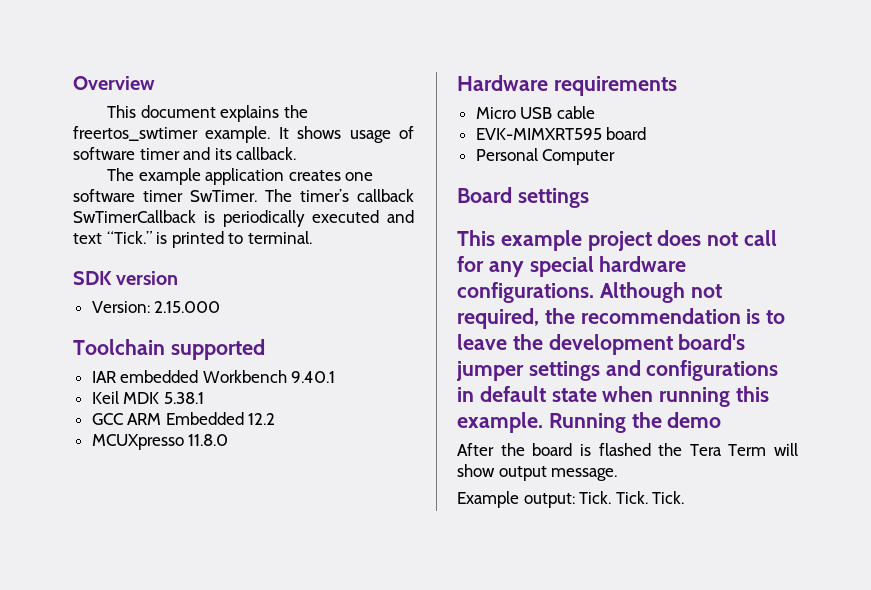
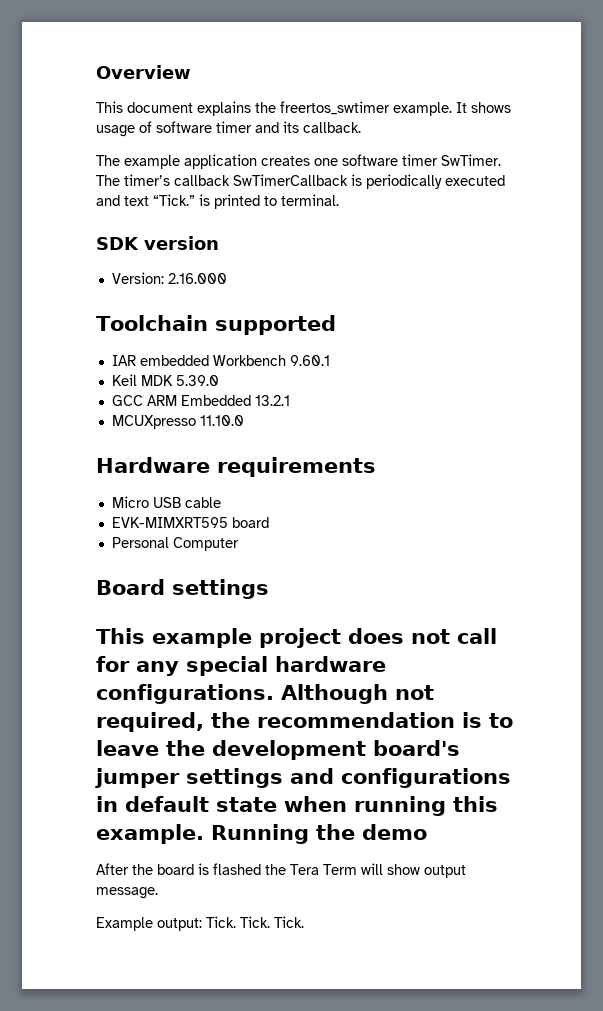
[154,301,221,313] 2.15.000 -> [167,273,227,284] 2.16.000
[291,371,336,383] 9.40.1 -> [289,355,330,366] 9.60.1
[163,392,204,404] 5.38.1 -> [175,375,219,386] 5.39.0
[248,413,276,425] 12.2 -> [254,395,290,406] 13.2.1
[188,434,229,446] 11.8.0 -> [199,415,244,426] 11.10.0

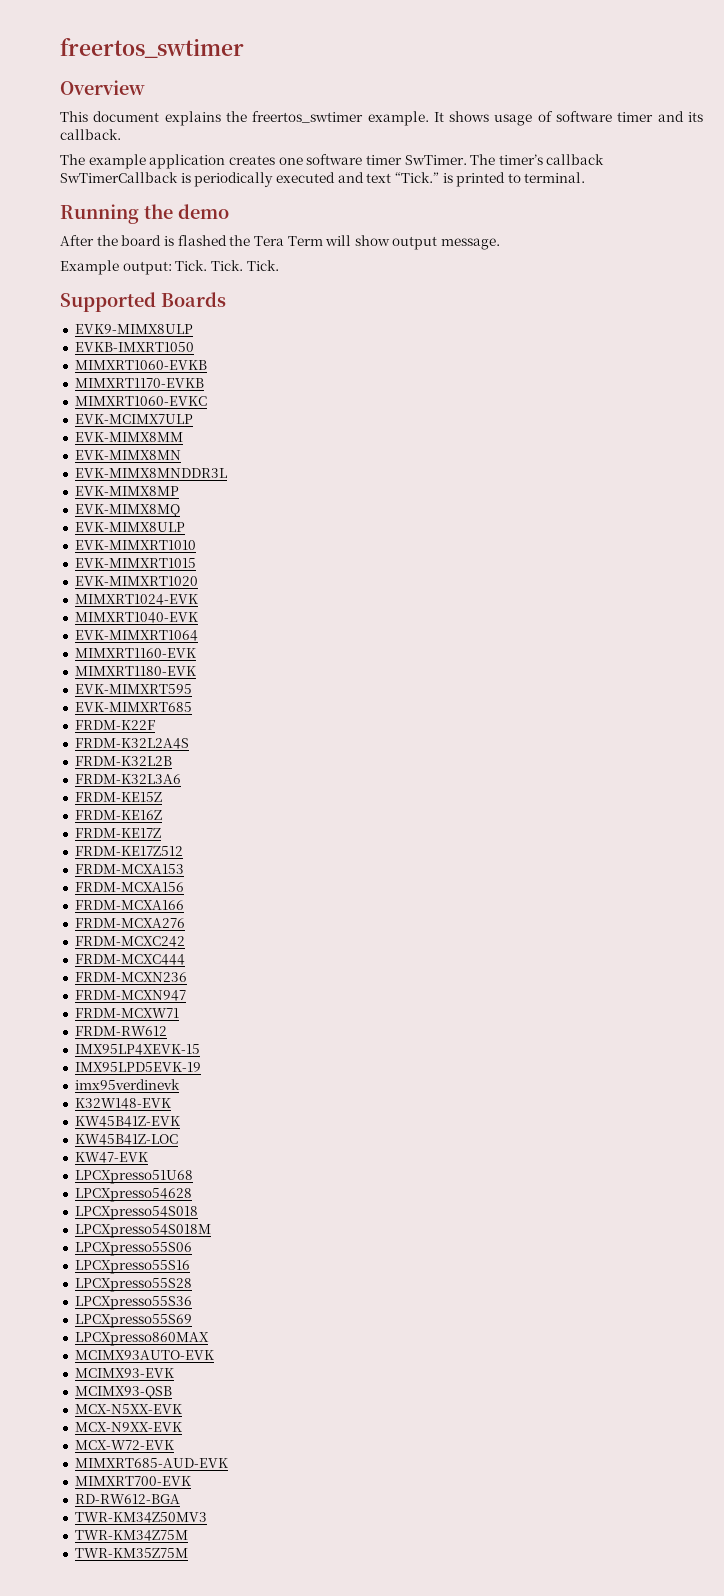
(96, 72) none -> [60,38,244,58] freertos_swtimer //
[96,236,219,250] [111,272,227,284] [96,315,336,335] [111,355,330,366] [111,374,219,386] [111,395,290,406] [111,415,244,429] [96,457,376,477] [111,496,221,508] [111,517,269,528] [111,537,239,551] [96,579,269,599] [96,628,497,648] [96,656,386,676] [96,684,434,704] [96,712,513,732] [96,740,460,760] [95,768,511,788] [96,796,498,816] [96,824,204,844] SDK version // Version: 2.16.000 // Toolchain supported // IAR embedded Workbench 9.60.1 // Keil MDK 5.39.0 // GCC ARM Embedded 13.2.1 // MCUXpresso 11.10.0 // Hardware requirements // Micro USB cable // EVK-MIMXRT595 board // Personal Computer // Board settings // This example project does not call for any special hardware configurations. Although not required, the recommendation is to leave the development board's jumper settings and configurations in default state when running this example. -> (586, 177) none
(304, 922) none -> [60,292,226,312] [74,324,193,334] [74,342,194,352] [74,360,207,370] [74,378,204,388] [74,396,207,406] [74,414,193,424] [74,432,183,442] [74,450,181,460] [74,468,227,478] [74,486,179,496] [74,504,180,517] [74,522,185,532] [74,540,196,550] [74,558,196,568] [74,576,198,586] [74,594,198,605] [74,612,198,623] [74,630,198,641] [74,648,196,658] [74,666,196,676] [74,684,192,694] [74,702,192,712] [74,720,155,730] [74,738,189,749] [74,756,172,766] [74,774,181,784] [74,792,162,802] [74,810,162,820] [74,828,161,838] [74,846,183,856] [74,864,184,874] [74,882,184,892] [74,900,184,910] [74,918,185,928] [74,936,185,947] [74,954,185,965] [74,972,187,982] [74,990,186,1001] [74,1008,179,1018] [74,1026,167,1036] [74,1044,200,1055] [74,1062,201,1072] [74,1079,180,1090] [74,1098,171,1109] [74,1116,180,1127] [74,1134,178,1145] [74,1152,148,1163] [74,1170,193,1184] [74,1188,192,1202] [74,1206,198,1220] [74,1224,211,1238] [74,1242,192,1256] [74,1260,190,1274] [74,1278,192,1292] [74,1296,192,1310] [74,1314,192,1328] [74,1332,209,1346] [74,1350,214,1360] [74,1368,174,1378] [74,1386,172,1399] [74,1404,182,1414] [74,1422,182,1432] [74,1440,174,1450] [74,1458,228,1468] [74,1476,191,1486] [74,1494,180,1504] [74,1512,207,1523] [74,1530,188,1541] [74,1548,188,1558] // Supported Boards // EVK9-MIMX8ULP // EVKB-IMXRT1050 // MIMXRT1060-EVKB // MIMXRT1170-EVKB // MIMXRT1060-EVKC // EVK-MCIMX7ULP // EVK-MIMX8MM // EVK-MIMX8MN // EVK-MIMX8MNDDR3L // EVK-MIMX8MP // EVK-MIMX8MQ // EVK-MIMX8ULP // EVK-MIMXRT1010 // EVK-MIMXRT1015 // EVK-MIMXRT1020 // MIMXRT1024-EVK // MIMXRT1040-EVK // EVK-MIMXRT1064 // MIMXRT1160-EVK // MIMXRT1180-EVK // EVK-MIMXRT595 // EVK-MIMXRT685 // FRDM-K22F // FRDM-K32L2A4S // FRDM-K32L2B // FRDM-K32L3A6 // FRDM-KE15Z // FRDM-KE16Z // FRDM-KE17Z // FRDM-KE17Z512 // FRDM-MCXA153 // FRDM-MCXA156 // FRDM-MCXA166 // FRDM-MCXA276 // FRDM-MCXC242 // FRDM-MCXC444 // FRDM-MCXN236 // FRDM-MCXN947 // FRDM-MCXW71 // FRDM-RW612 // IMX95LP4XEVK-15 // IMX95LPD5EVK-19 // imx95verdinevk // K32W148-EVK // KW45B41Z-EVK // KW45B41Z-LOC // KW47-EVK // LPCXpresso51U68 // LPCXpresso54628 // LPCXpresso54S018 // LPCXpresso54S018M // LPCXpresso55S06 // LPCXpresso55S16 // LPCXpresso55S28 // LPCXpresso55S36 // LPCXpresso55S69 // LPCXpresso860MAX // MCIMX93AUTO-EVK // MCIMX93-EVK // MCIMX93-QSB // MCX-N5XX-EVK // MCX-N9XX-EVK // MCX-W72-EVK // MIMXRT685-AUD-EVK // MIMXRT700-EVK // RD-RW612-BGA // TWR-KM34Z50MV3 // TWR-KM34Z75M // TWR-KM35Z75M

